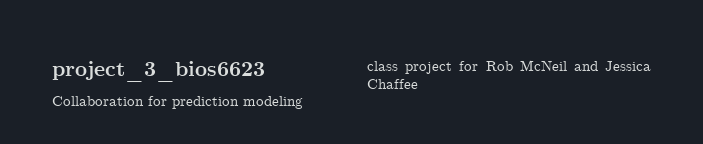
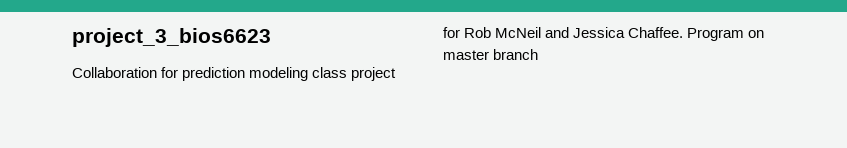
[367,79,418,89] Chaffee -> [628,27,765,41] [443,49,539,60] Chaffee. Program on master branch

